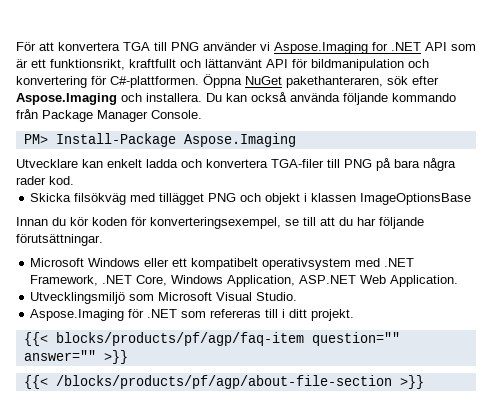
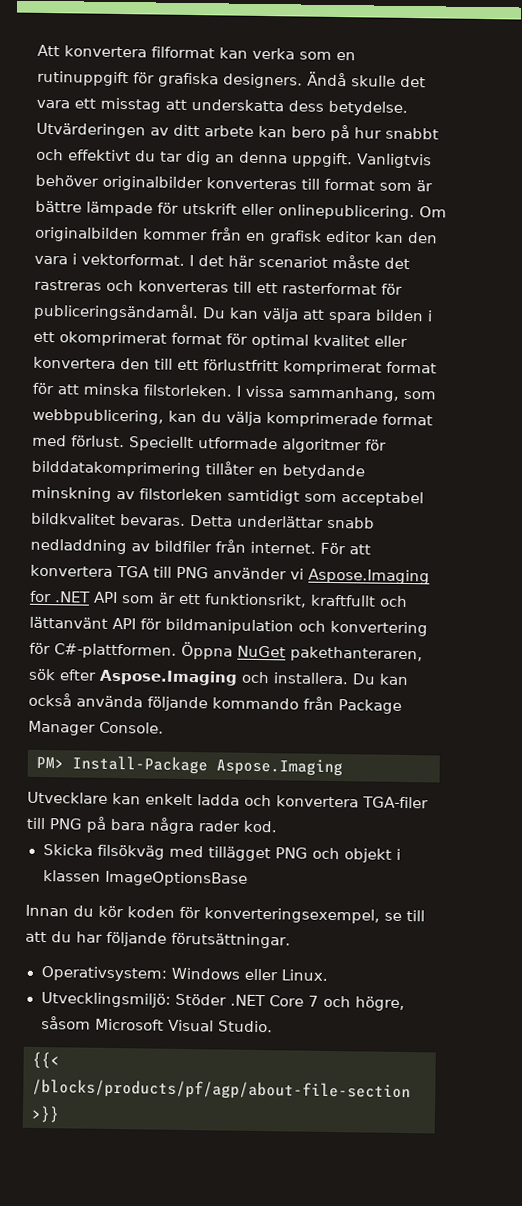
(16, 46) none -> [37,44,356,61] [37,70,426,89] [36,97,408,116] [36,122,439,142] [36,148,432,169] [35,174,433,192] [35,200,447,221] [34,226,438,245] [34,253,410,270] [34,279,403,295] [33,302,433,324] [33,331,408,349] [33,356,437,376] [32,382,436,402] [32,408,433,428] [32,434,387,454] [31,460,365,480] [31,486,424,507] [31,512,375,529] [30,538,316,555] Att konvertera filformat kan verka som en rutinuppgift för grafiska designers. Ändå skulle det vara ett misstag att underskatta dess betydelse. Utvärderingen av ditt arbete kan bero på hur snabbt och effektivt du tar dig an denna uppgift. Vanligtvis behöver originalbilder konverteras till format som är bättre lämpade för utskrift eller onlinepublicering. Om originalbilden kommer från en grafisk editor kan den vara i vektorformat. I det här scenariot måste det rastreras och konverteras till ett rasterformat för publiceringsändamål. Du kan välja att spara bilden i ett okomprimerat format för optimal kvalitet eller konvertera den till ett förlustfritt komprimerat format för att minska filstorleken. I vissa sammanhang, som webbpublicering, kan du välja komprimerade format med förlust. Speciellt utformade algoritmer för bilddatakomprimering tillåter en betydande minskning av filstorleken samtidigt som acceptabel bildkvalitet bevaras. Detta underlättar snabb nedladdning av bildfiler från internet.
[30,258,85,267] Microsoft -> [40,966,167,982] Operativsystem:
[172,258,415,270] [30,275,459,287] [30,292,298,304] [30,309,355,321] [23,332,400,346] [23,350,128,364] ett kompatibelt operativsystem med .NET Framework, .NET Core, Windows Application, ASP.NET Web Application. // Utvecklingsmiljö som Microsoft Visual Studio. // Aspose.Imaging för .NET som refereras till i ditt projekt. // {{< blocks/products/pf/agp/faq-item question="" answer="" >}} -> [280,969,328,981] [40,991,405,1012] [40,1015,273,1033] Linux. // Utvecklingsmiljö: Stöder .NET Core 7 och högre, såsom Microsoft Visual Studio.

